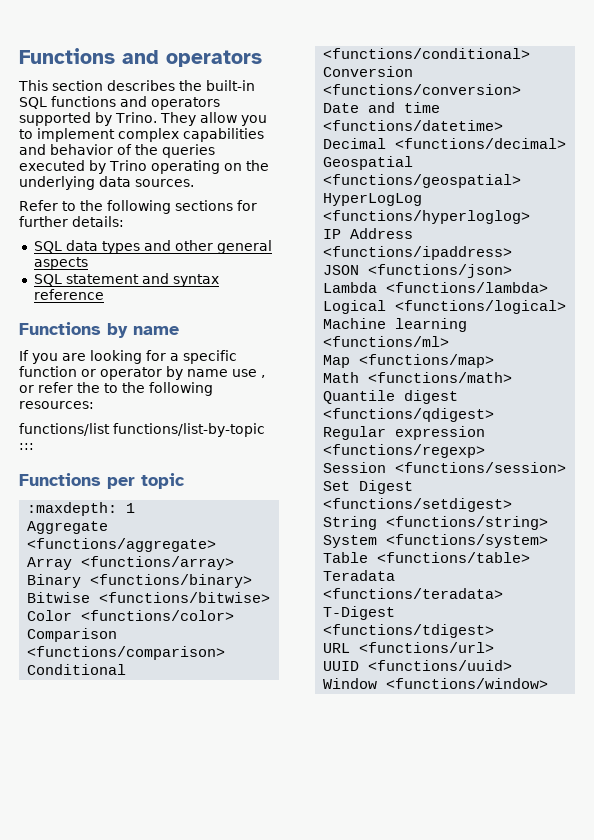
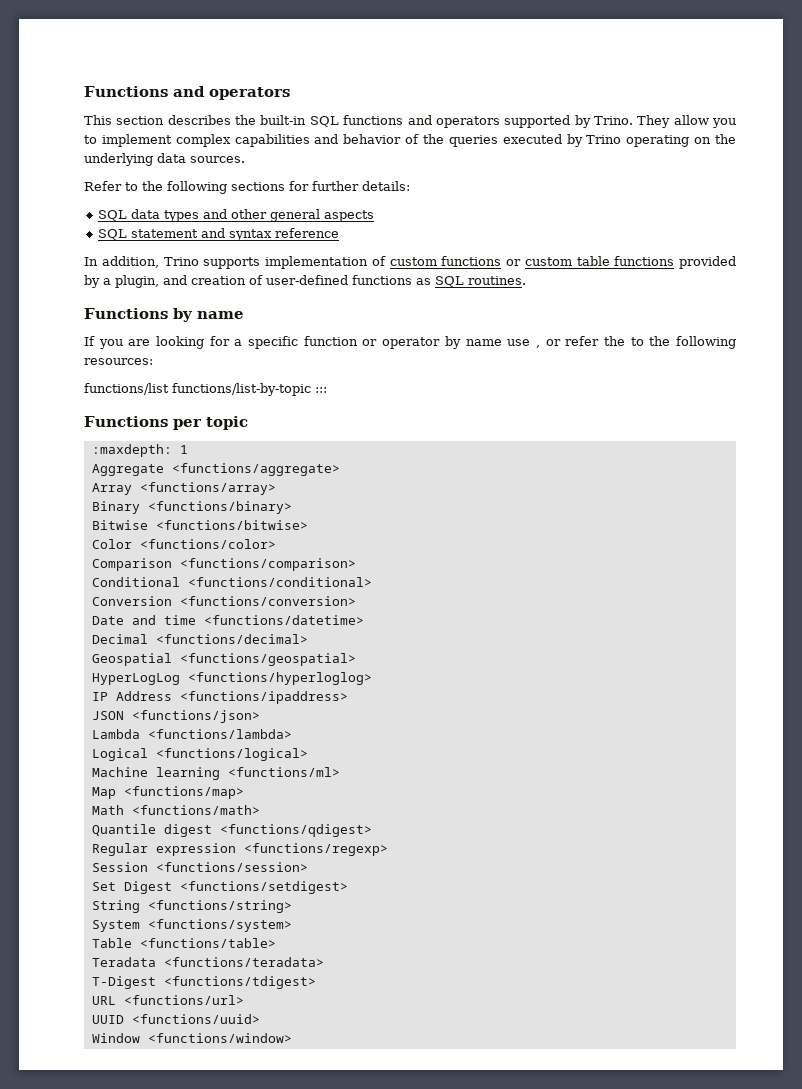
(104, 294) none -> [84,256,736,269] [84,275,526,288] // In addition, Trino supports implementation of custom functions or custom table functions provided by a plugin, and creation of user-defined functions as SQL routines.

